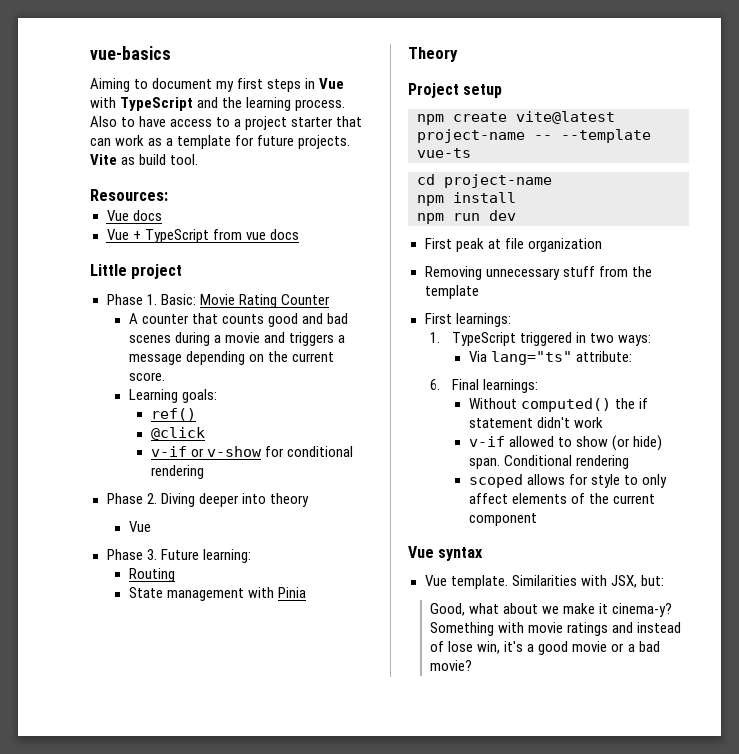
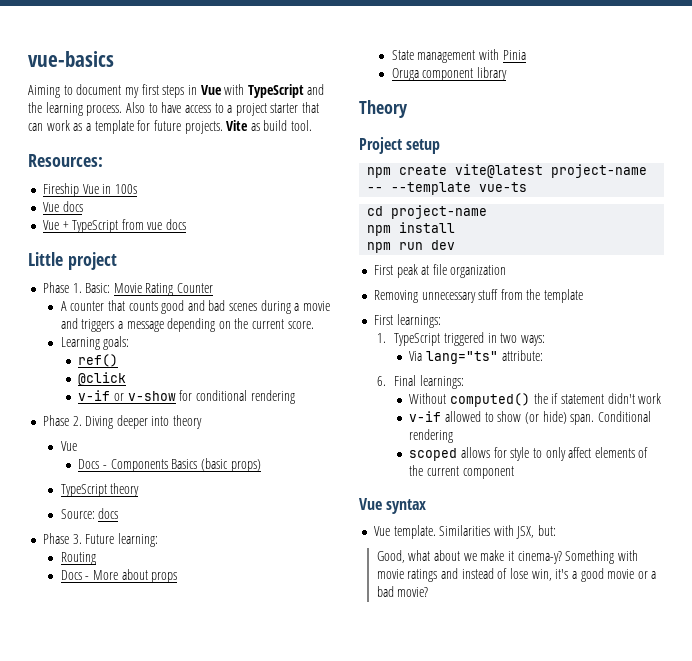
(168, 195) none -> [42,183,137,197] // Fireship Vue in 100s
(151, 526) none -> [78,458,261,472] [60,483,140,497] [60,508,119,519] // Docs - Components Basics (basic props) // TypeScript theory // Source: docs
(175, 575) none -> [60,569,178,583] // Docs - More about props
(306, 592) none -> [391,67,507,81] // Oruga component library

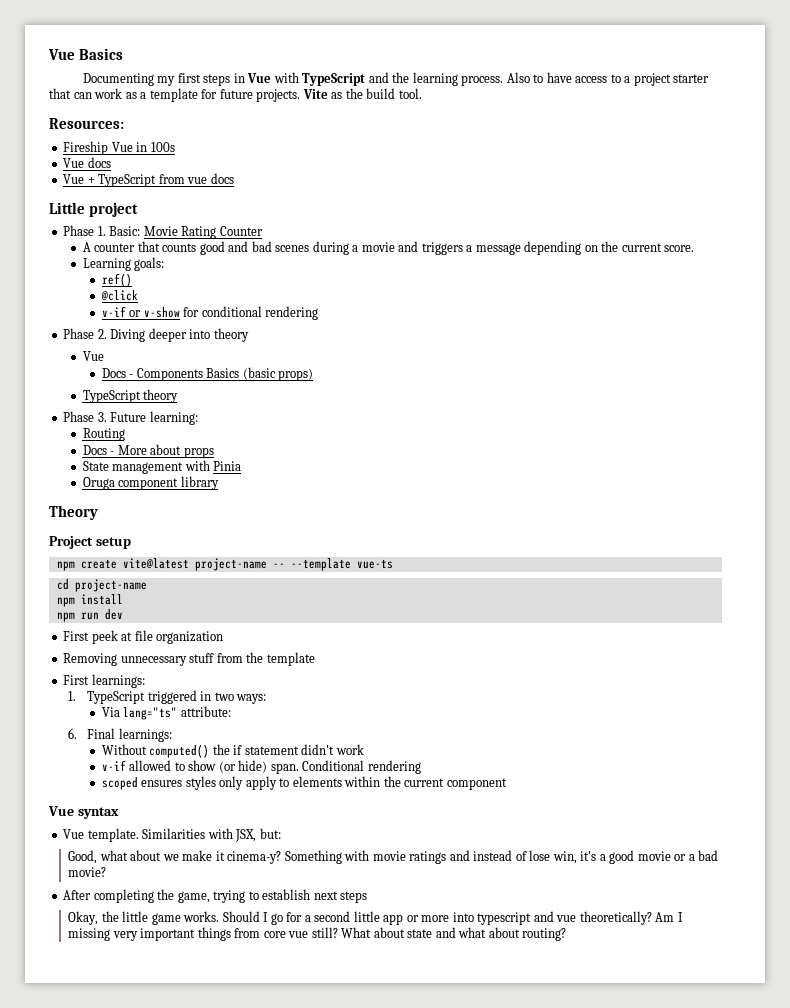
[28,51,114,67] [28,84,122,98] vue-basics // Aiming to document -> [48,48,124,60] [82,73,154,86] Vue Basics // Documenting
(260, 127) none -> [345,88,363,99] the
[60,508,119,519] // Source: docs -> (179, 396) none
[396,264,418,278] peak -> [91,630,118,644] peek
[460,447,649,461] allows for style to only affect elements of -> [141,776,381,790] ensures styles only apply to elements within
(429, 592) none -> [63,889,368,903] [68,911,683,925] [68,927,567,941] // After completing the game, trying to establish next steps // Okay, the little game works. Should I go for a second little app or more into typescript and vue theoretically? Am I missing very important things from core vue still? What about state and what about routing?

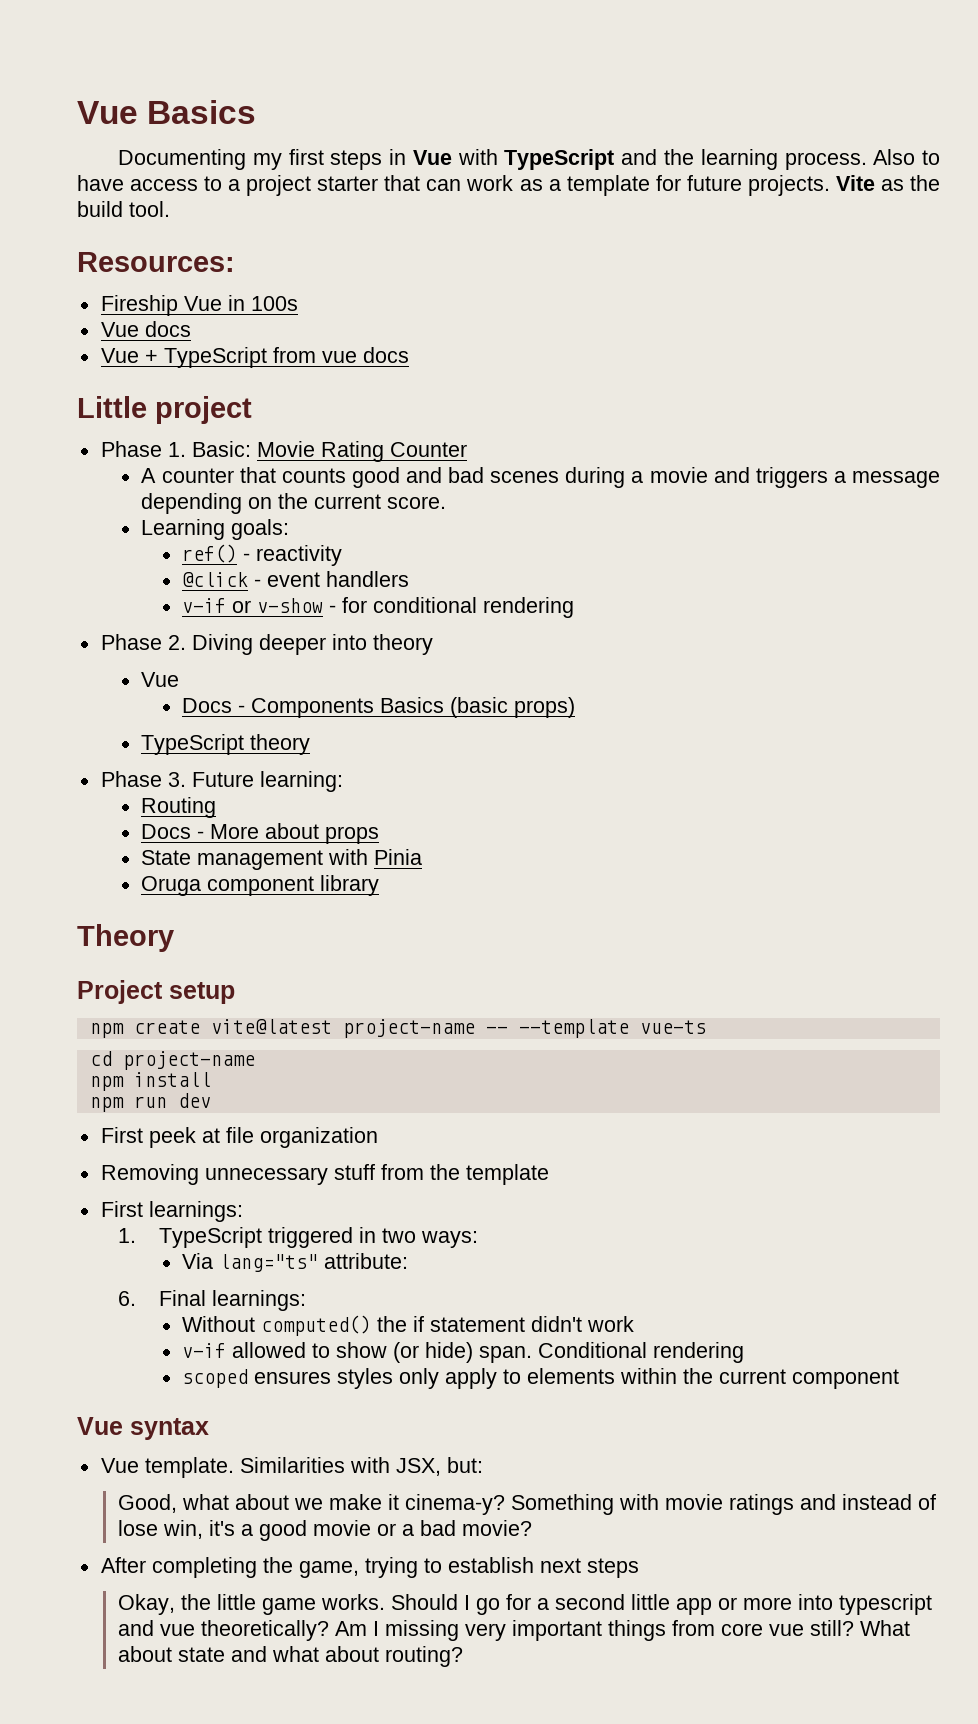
(132, 280) none -> [243,545,343,566] - reactivity
(138, 295) none -> [254,571,410,587] - event handlers
(180, 312) none -> [329,605,337,613] -

